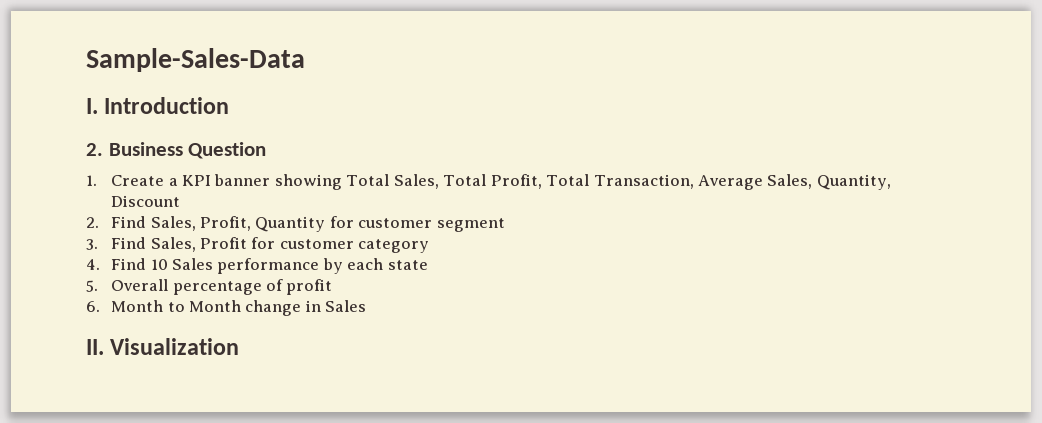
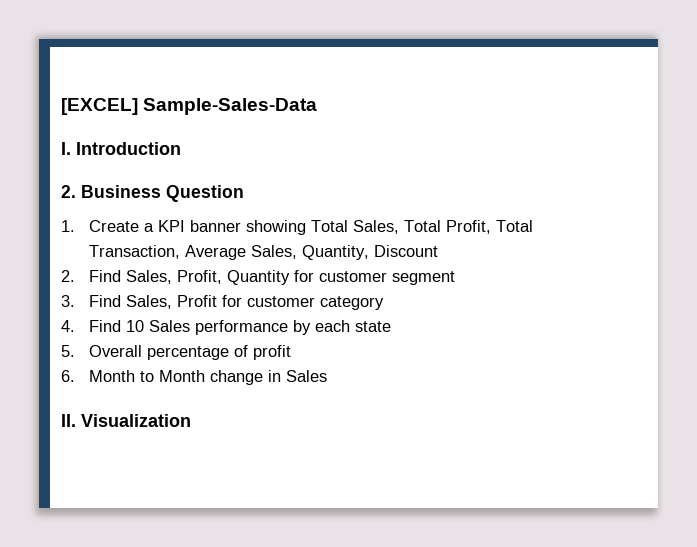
(86, 60) none -> [61,98,138,115] [EXCEL]

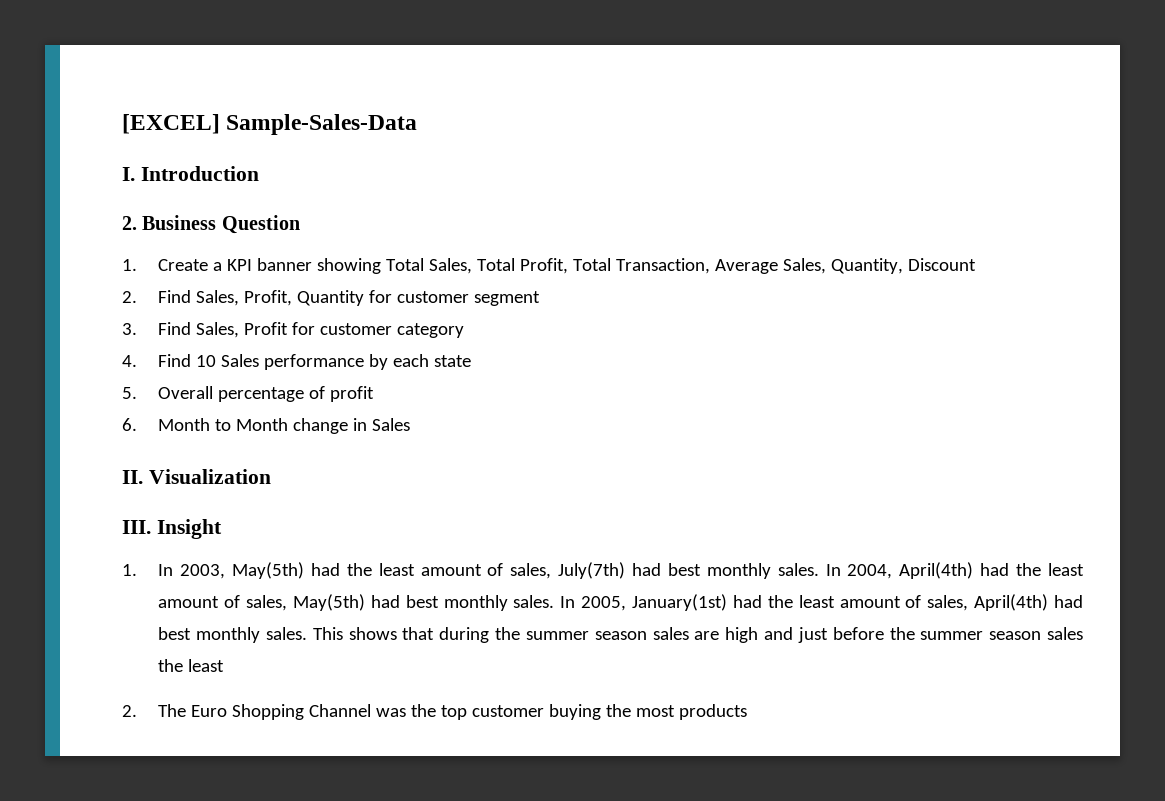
(191, 420) none -> [122,519,222,539] [122,562,1084,579] [158,594,1083,611] [158,627,1084,643] [158,659,225,672] [122,704,748,720] // III. Insight // 1. In 2003, May(5th) had the least amount of sales, July(7th) had best monthly sales. In 2004, April(4th) had the least amount of sales, May(5th) had best monthly sales. In 2005, January(1st) had the least amount of sales, April(4th) had best monthly sales. This shows that during the summer season sales are high and just before the summer season sales the least // 2. The Euro Shopping Channel was the top customer buying the most products

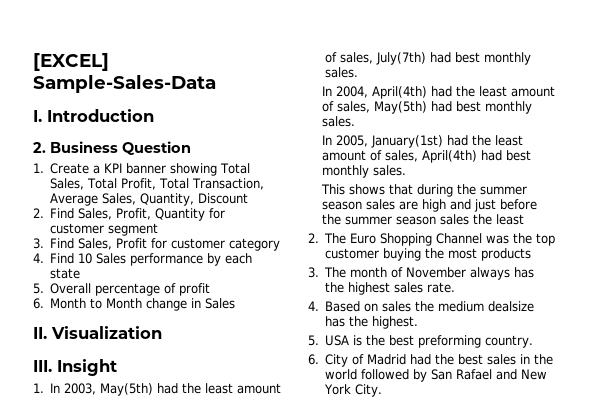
(819, 569) none -> (359, 72) //
(555, 601) none -> (356, 121) //
(307, 633) none -> (407, 170) //
(748, 712) none -> [308,267,535,280] [325,282,456,295] [308,301,535,312] [325,316,419,329] [308,335,534,348] [308,354,554,367] [325,369,548,382] [324,384,383,397] // 3. The month of November always has the highest sales rate. // 4. Based on sales the medium dealsize has the highest. // 5. USA is the best preforming country. // 6. City of Madrid had the best sales in the world followed by San Rafael and New York City.

